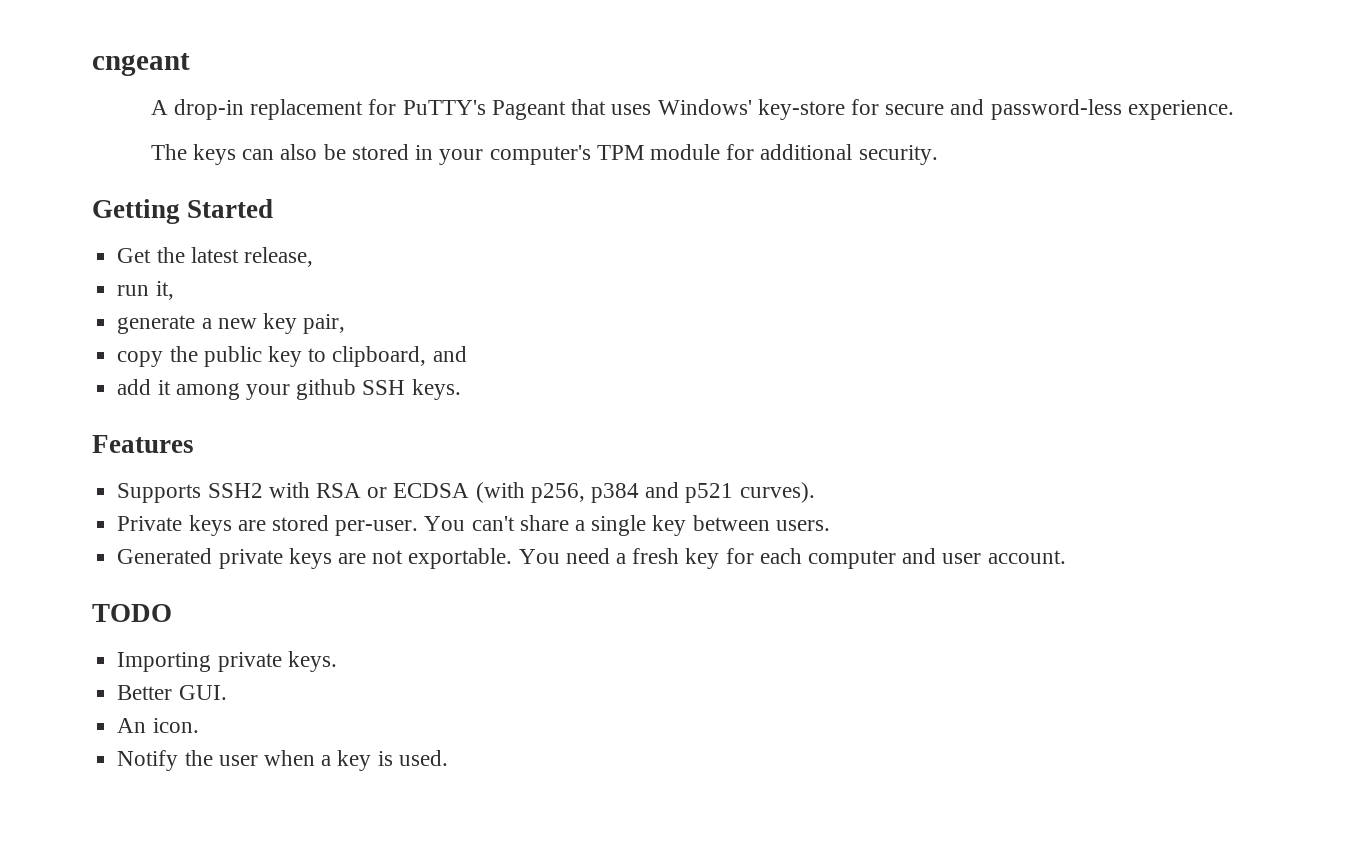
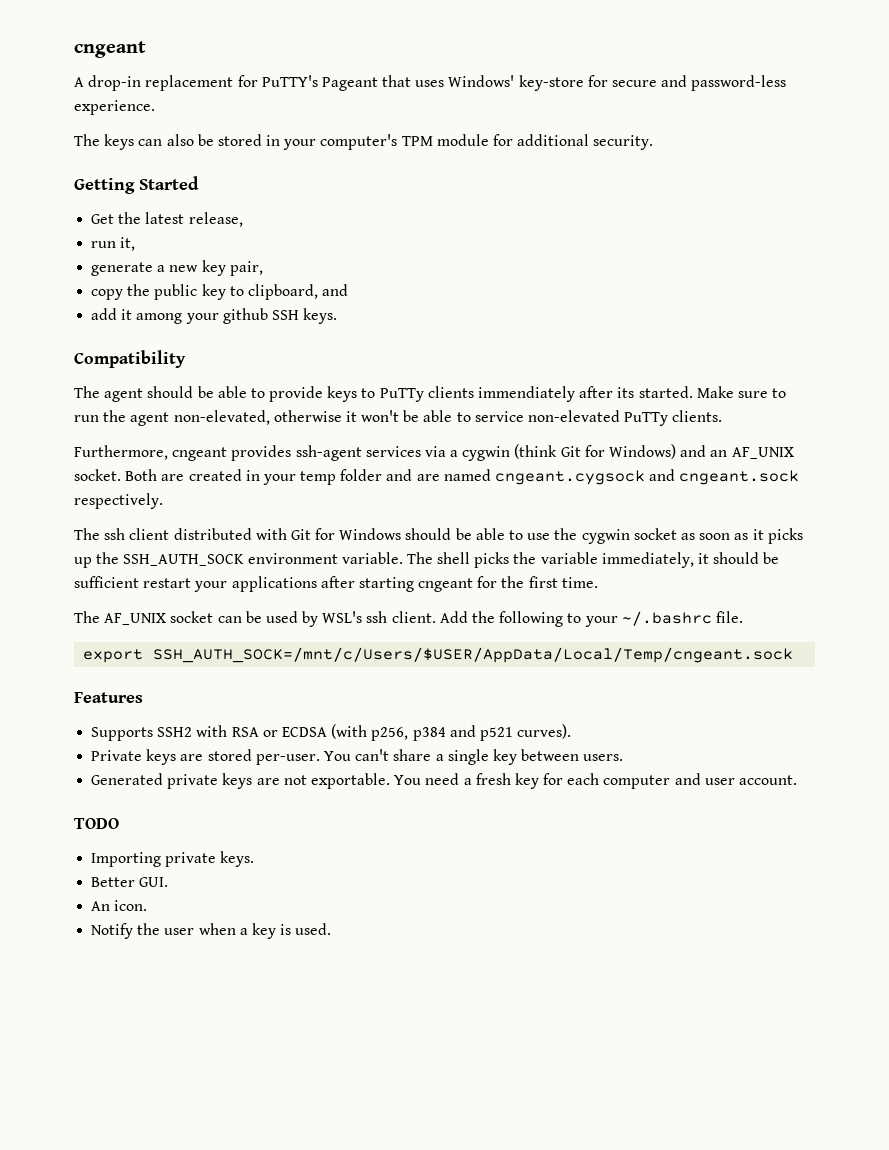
(461, 389) none -> [74,350,186,368] [74,386,787,402] [74,410,723,426] [74,444,794,461] [74,469,800,485] [74,493,163,509] [74,528,803,544] [74,552,780,568] [74,576,598,592] [74,611,743,627] [83,647,794,663] // Compatibility // The agent should be able to provide keys to PuTTy clients immendiately after its started. Make sure to run the agent non-elevated, otherwise it won't be able to service non-elevated PuTTy clients. // Furthermore, cngeant provides ssh-agent services via a cygwin (think Git for Windows) and an AF_UNIX socket. Both are created in your temp folder and are named cngeant.cygsock and cngeant.sock respectively. // The ssh client distributed with Git for Windows should be able to use the cygwin socket as soon as it picks up the SSH_AUTH_SOCK environment variable. The shell picks the variable immediately, it should be sufficient restart your applications after starting cngeant for the first time. // The AF_UNIX socket can be used by WSL's ssh client. Add the following to your ~/.bashrc file. // export SSH_AUTH_SOCK=/mnt/c/Users/$USER/AppData/Local/Temp/cngeant.sock

